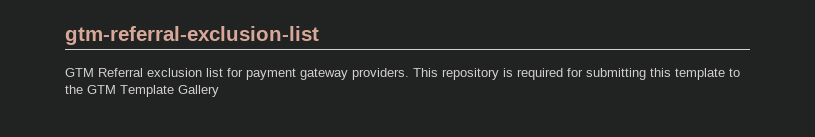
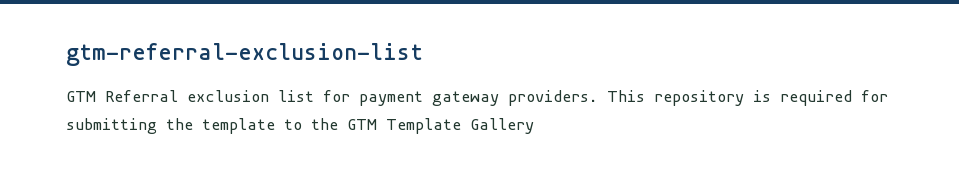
[650,68,671,77] this -> [166,118,193,130] the

